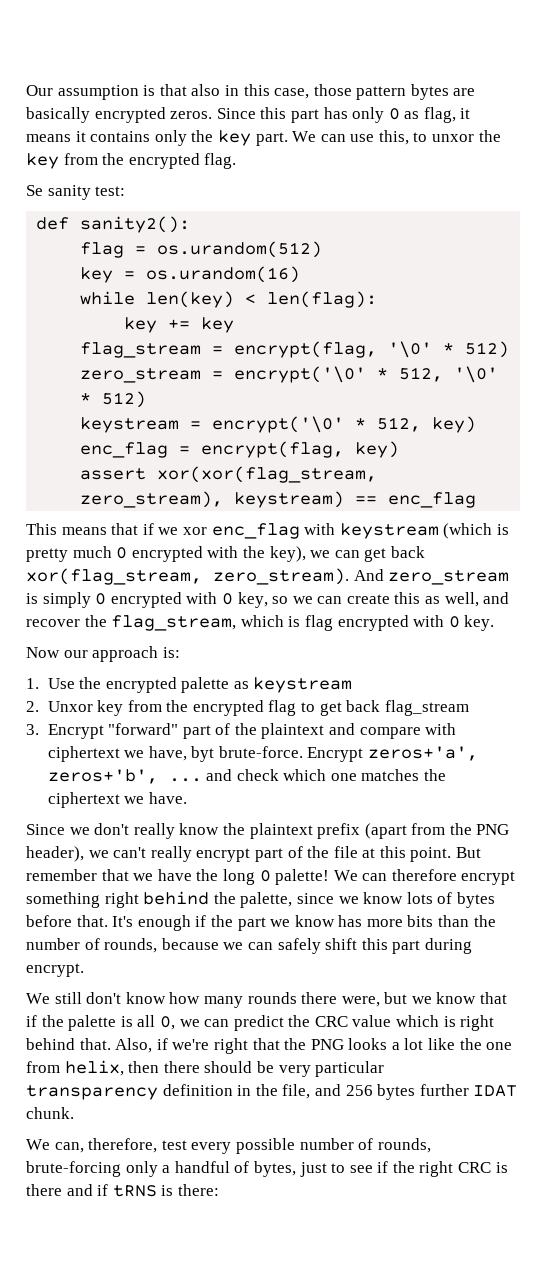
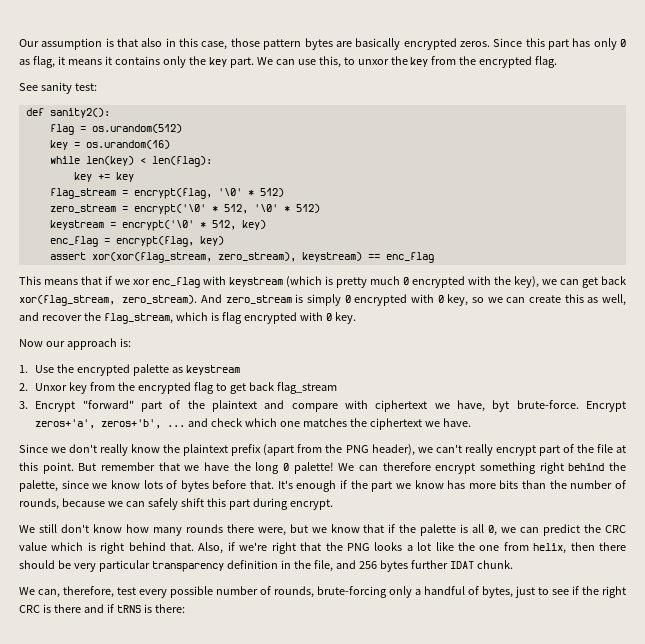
[26,185,43,196] Se -> [19,83,38,91] See

